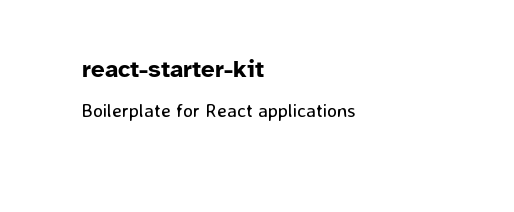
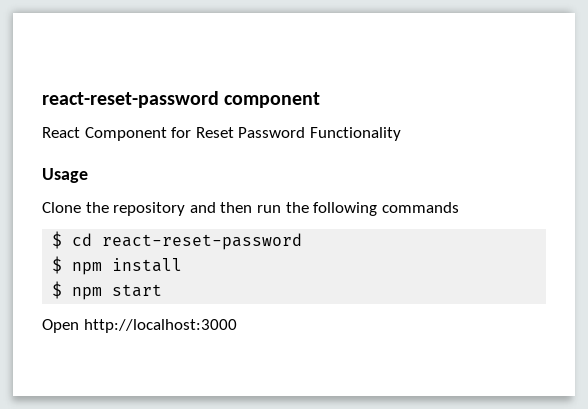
[82,59,264,77] [82,104,357,121] react-starter-kit // Boilerplate for React applications -> [42,91,321,108] [42,127,401,141] [42,168,88,183] [42,202,459,216] [52,231,303,250] [52,256,183,275] [52,281,163,300] [42,319,237,333] react-reset-password component // React Component for Reset Password Functionality // Usage // Clone the repository and then run the following commands // $ cd react-reset-password // $ npm install // $ npm start // Open http://localhost:3000

